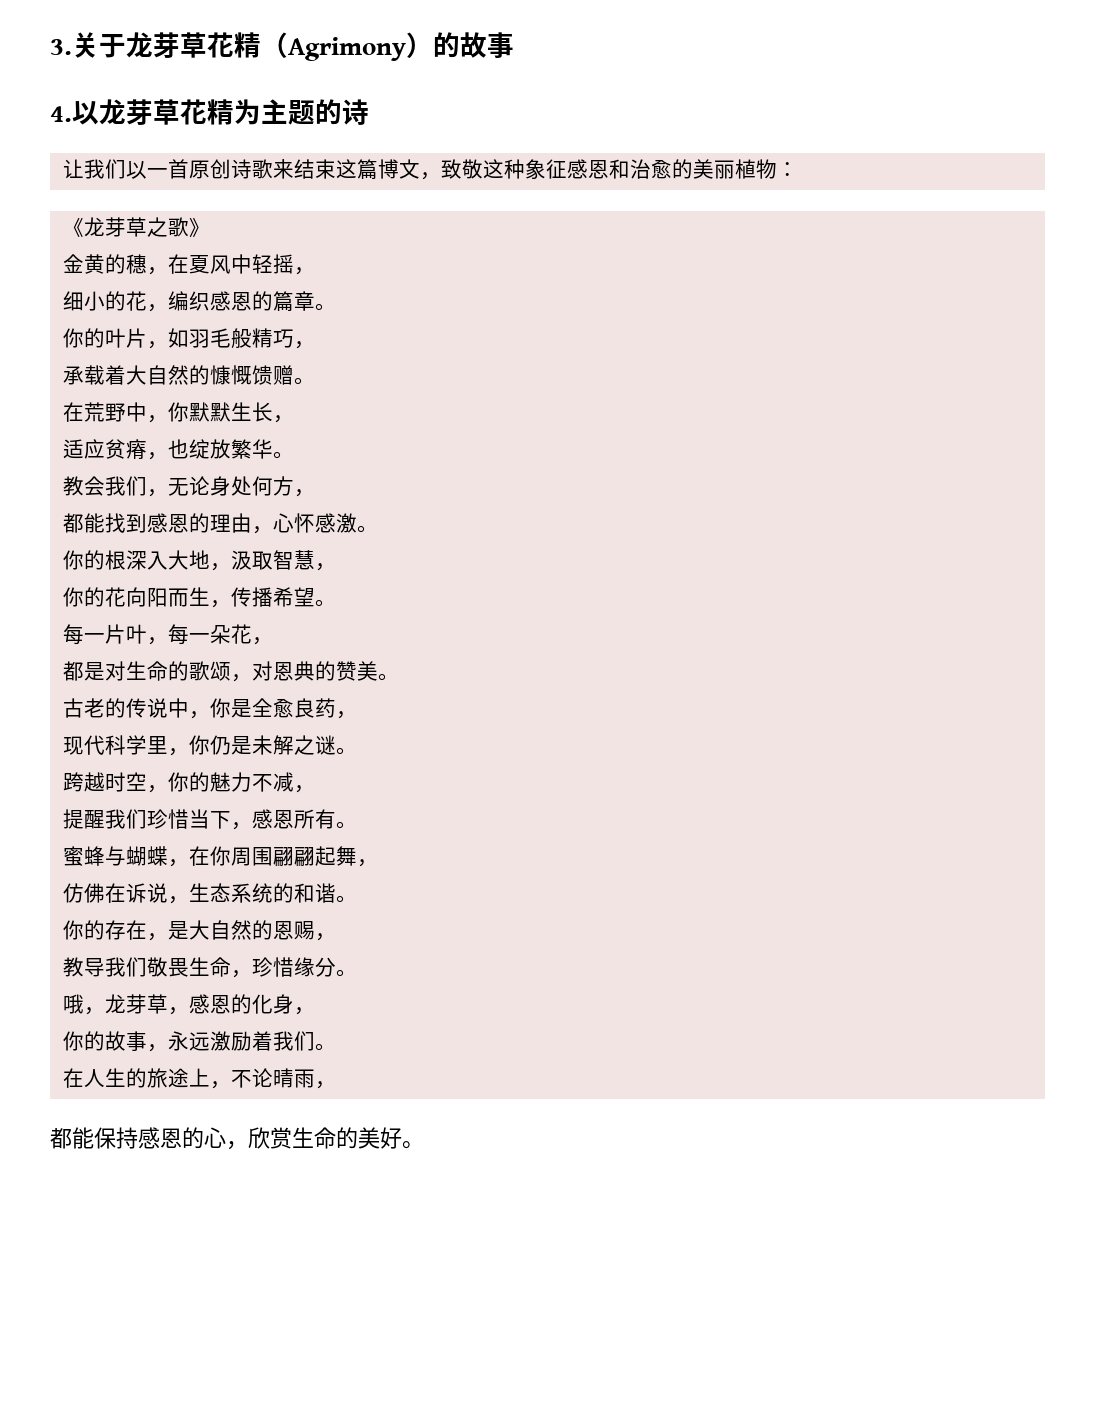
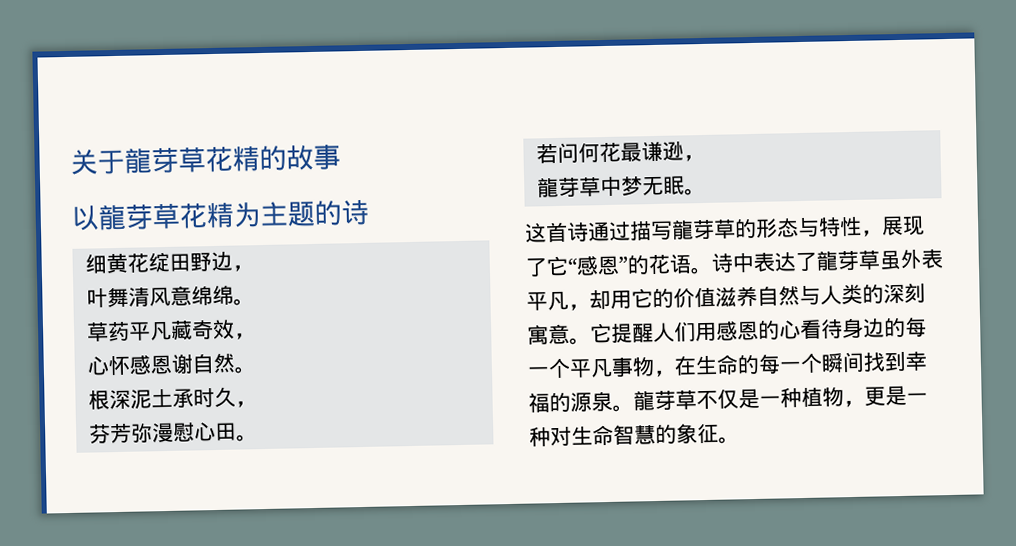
[50,32,433,61] 3.关于龙芽草花精（Agrimony） -> [70,146,260,175] 关于龍芽草花精
[50,99,126,125] 4.以龙 -> [71,204,127,231] 以龍
[63,159,799,180] [63,217,211,237] [63,254,316,275] [63,291,337,312] [63,328,316,349] [63,365,316,385] [63,402,295,423] [63,439,295,460] [63,476,316,497] [63,513,379,534] [63,550,337,571] [63,587,337,608] [63,624,274,645] [63,661,400,682] [63,698,358,719] [63,735,358,756] [63,772,316,793] [63,809,358,830] [63,846,379,867] [63,883,358,904] [63,920,337,941] [63,957,358,978] [63,994,316,1015] [63,1031,337,1052] [63,1068,337,1089] [50,1127,402,1150] 让我们以一首原创诗歌来结束这篇博文，致敬这种象征感恩和治愈的美丽植物： // 《龙芽草之歌》 // 金黄的穗，在夏风中轻摇， // 细小的花，编织感恩的篇章。 // 你的叶片，如羽毛般精巧， // 承载着大自然的慷慨馈赠。 // 在荒野中，你默默生长， // 适应贫瘠，也绽放繁华。 // 教会我们，无论身处何方， // 都能找到感恩的理由，心怀感激。 // 你的根深入大地，汲取智慧， // 你的花向阳而生，传播希望。 // 每一片叶，每一朵花， // 都是对生命的歌颂，对恩典的赞美。 // 古老的传说中，你是全愈良药， // 现代科学里，你仍是未解之谜。 // 跨越时空，你的魅力不减， // 提醒我们珍惜当下，感恩所有。 // 蜜蜂与蝴蝶，在你周围翩翩起舞， // 仿佛在诉说，生态系统的和谐。 // 你的存在，是大自然的恩赐， // 教导我们敬畏生命，珍惜缘分。 // 哦，龙芽草，感恩的化身， // 你的故事，永远激励着我们。 // 在人生的旅途上，不论晴雨， // 都能保持感恩的心，欣赏生命的美好 -> [84,251,254,274] [85,285,255,308] [85,319,256,342] [86,353,256,376] [87,386,257,410] [88,422,258,444] [535,140,705,164] [536,175,706,198] [524,215,925,243] [525,249,943,277] [526,282,926,311] [527,316,927,345] [527,351,928,379] [528,385,928,413] [529,423,719,447] 细黄花绽田野边， // 叶舞清风意绵绵。 // 草药平凡藏奇效， // 心怀感恩谢自然。 // 根深泥土承时久， // 芬芳弥漫慰心田。 // 若问何花最谦逊， // 龍芽草中梦无眠。 // 这首诗通过描写龍芽草的形态与特性，展现了它“感恩”的花语。诗中表达了龍芽草虽外表平凡，却用它的价值滋养自然与人类的深刻寓意。它提醒人们用感恩的心看待身边的每一个平凡事物，在生命的每一个瞬间找到幸福的源泉。龍芽草不仅是一种植物，更是一种对生命智慧的象征

